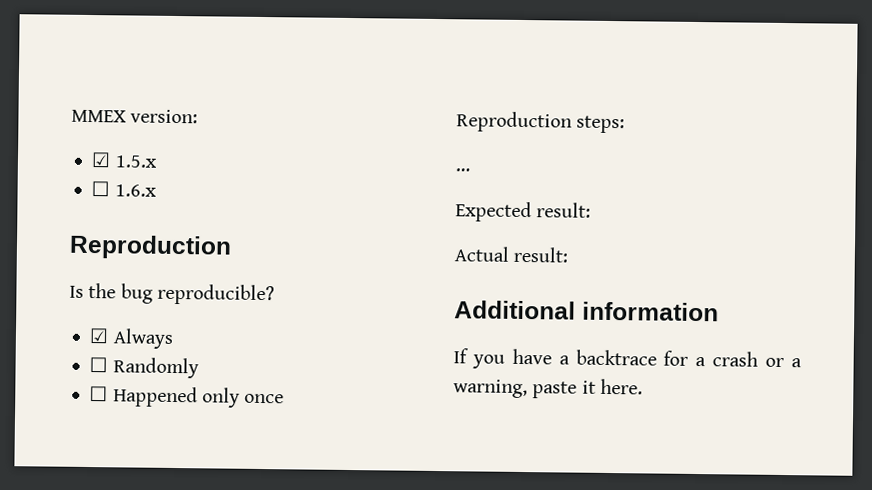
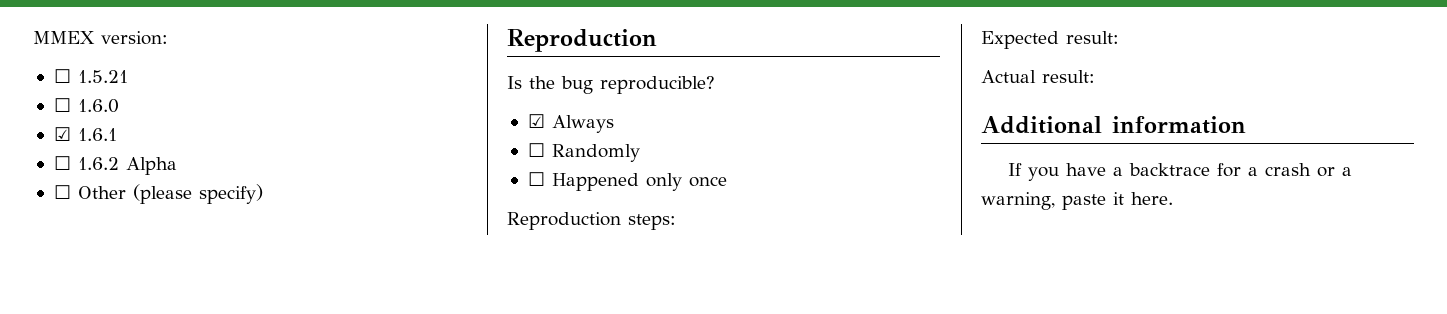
[91,152,158,168] [91,181,157,197] ☑ 1.5.x // ☐ 1.6.x -> [53,69,128,83] [53,98,119,113] [53,127,117,141] [53,156,177,175] [53,184,263,204] ☐ 1.5.21 // ☐ 1.6.0 // ☑ 1.6.1 // ☐ 1.6.2 Alpha // ☐ Other (please specify)
[455,168,470,172] // … -> (676, 222) none

